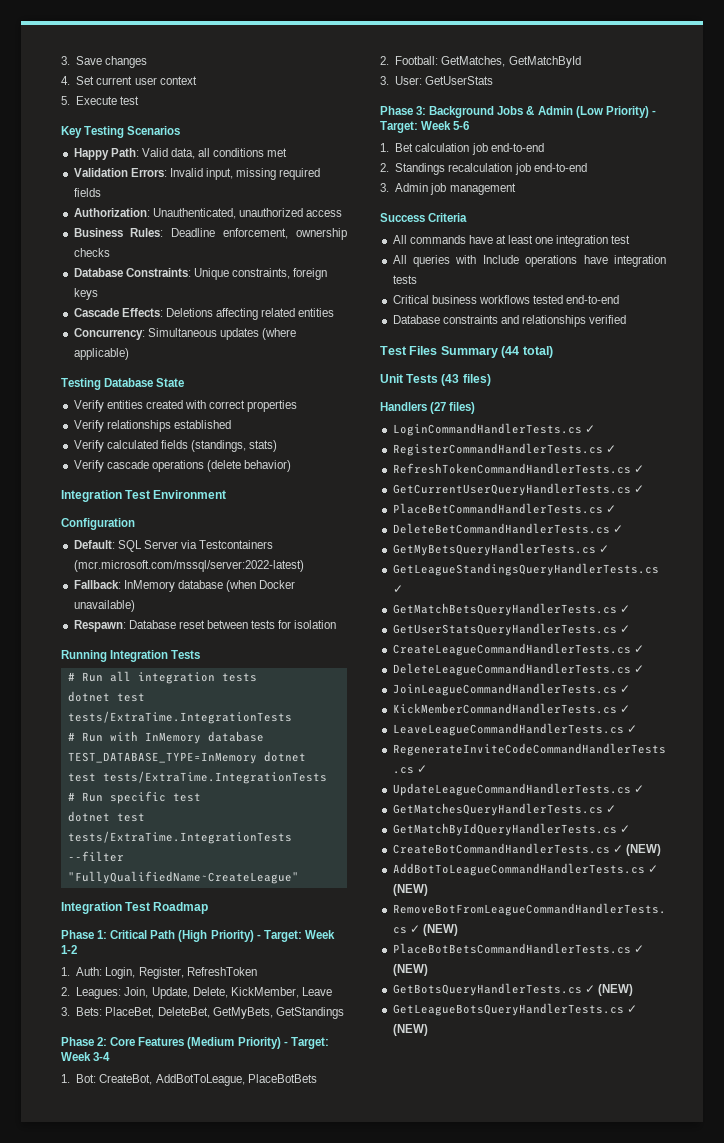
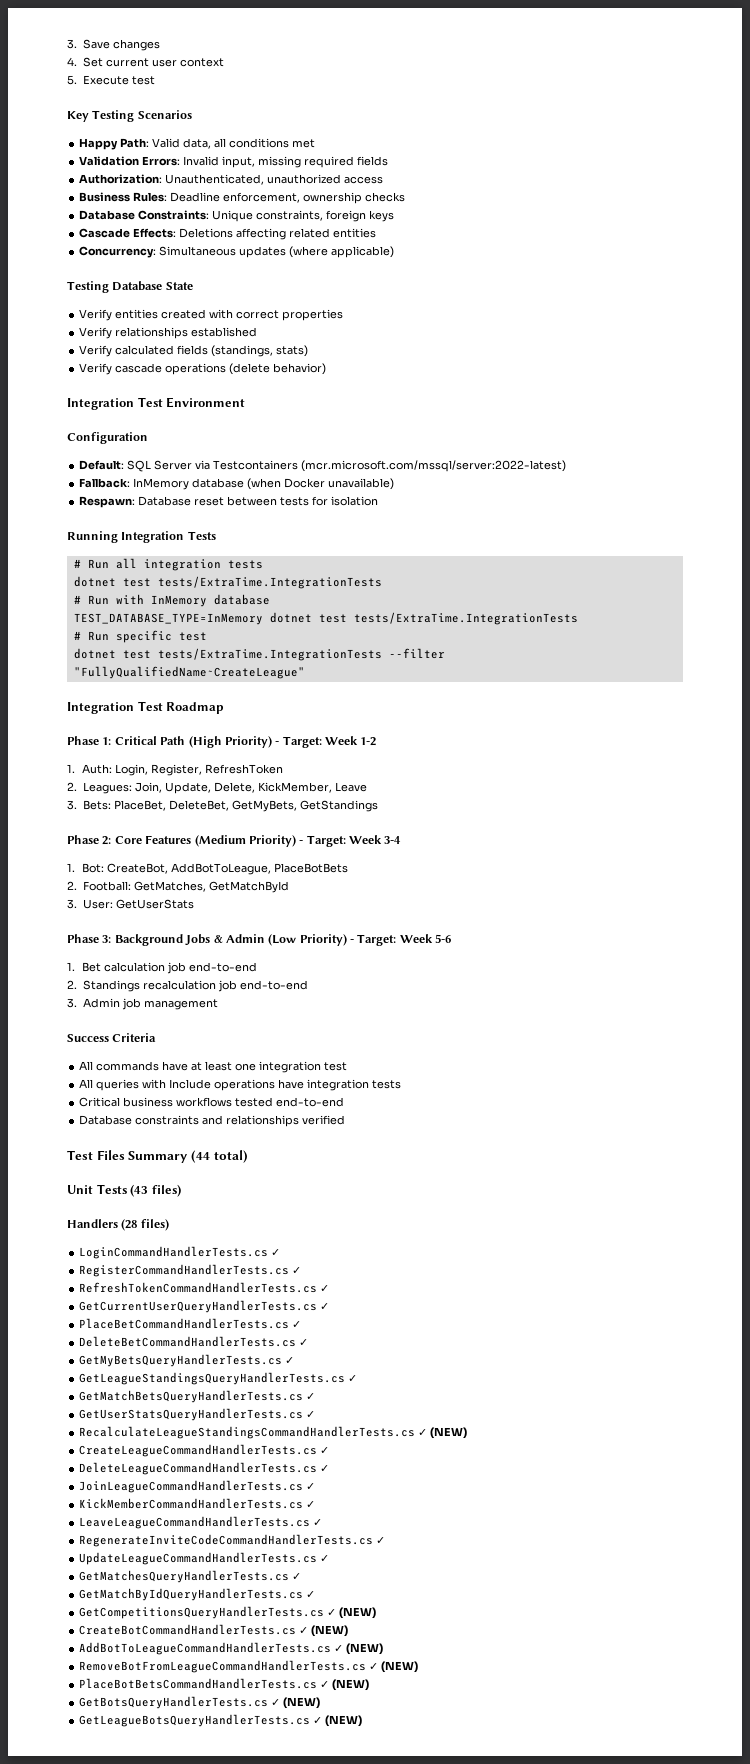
[430,402,447,414] (27 -> [121,1219,138,1231] (28
(630, 629) none -> [79,1426,468,1439] // RecalculateLeagueStandingsCommandHandlerTests.cs ✓ (NEW)
(630, 829) none -> [79,1606,377,1619] // GetCompetitionsQueryHandlerTests.cs ✓ (NEW)

